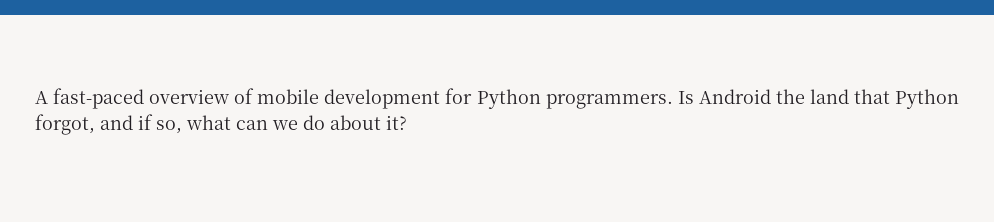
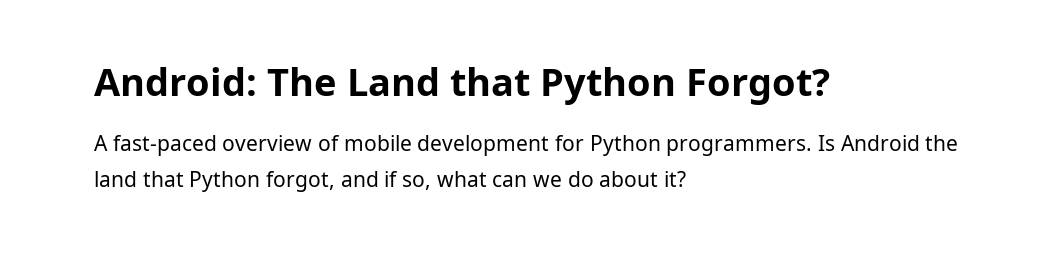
(35, 97) none -> [94,67,831,105] Android: The Land that Python Forgot? //

